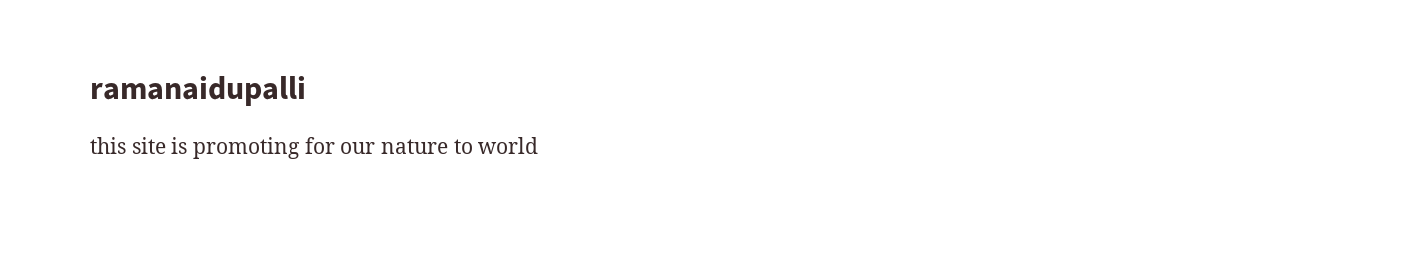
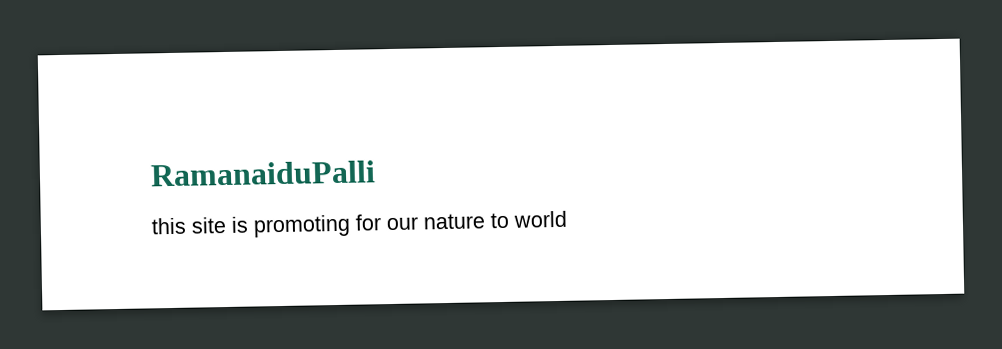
[90,76,306,106] ramanaidupalli -> [150,160,376,187] RamanaiduPalli

